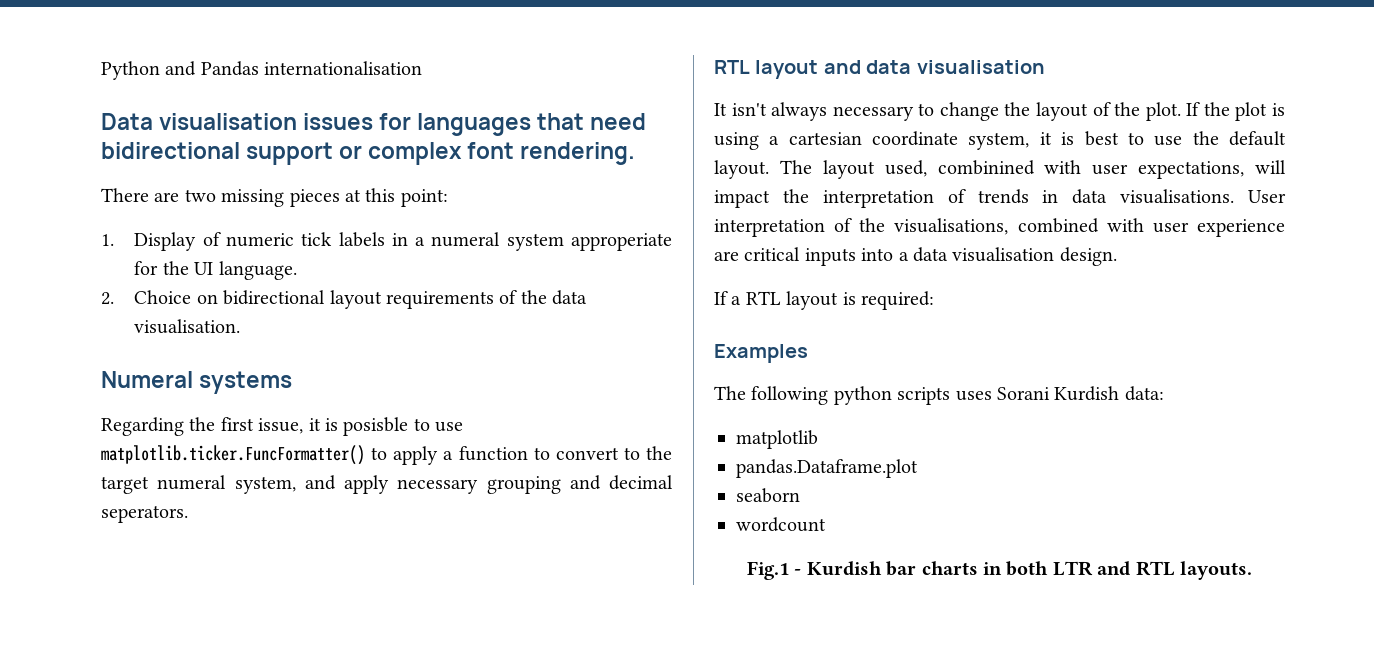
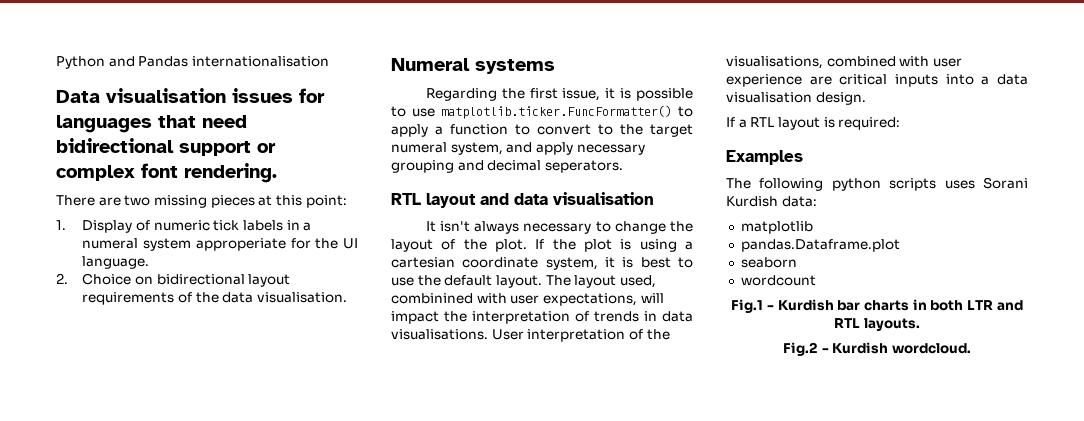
[343,417,409,436] posisble -> [636,88,693,101] possible
(1252, 570) none -> [783,342,971,356] // Fig.2 - Kurdish wordcloud.

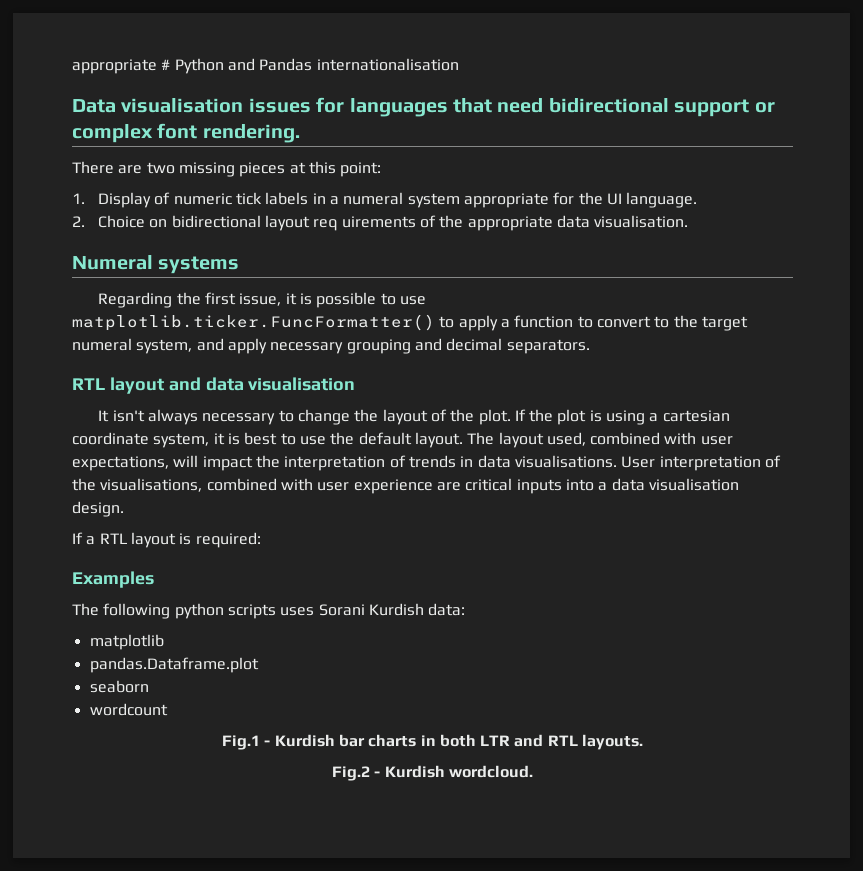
(56, 62) none -> [72,59,171,74] appropriate #
[195,238,286,251] approperiate -> [463,193,549,208] appropriate
[82,292,219,305] requirements of the -> [313,215,553,231] req uirements of the appropriate
[544,160,623,173] seperators. -> [506,339,590,354] separators.
[391,293,473,304] combinined -> [590,432,661,445] combined

